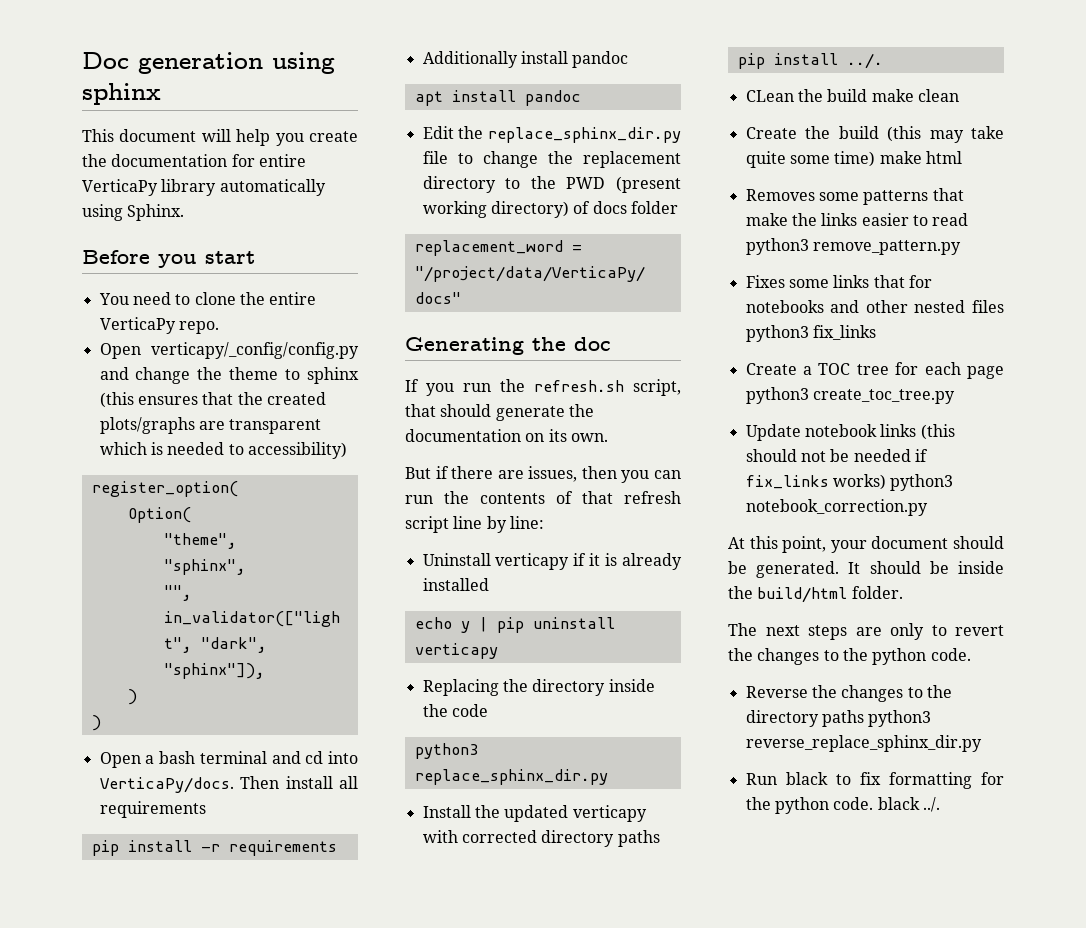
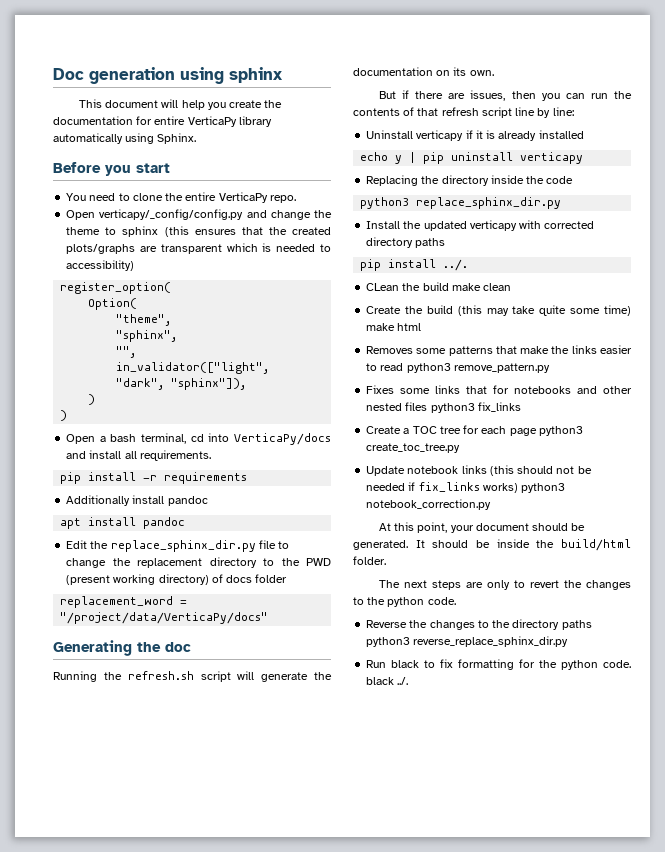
[199,751,358,764] [99,776,280,793] terminal and cd into VerticaPy/docs. Then -> [141,433,331,445] [66,451,87,459] terminal, cd into VerticaPy/docs and
[99,801,206,818] requirements -> [139,450,211,461] requirements.
[405,379,681,396] [405,404,492,417] If you run the refresh.sh script, that should -> [53,671,255,682] Running the refresh.sh script will

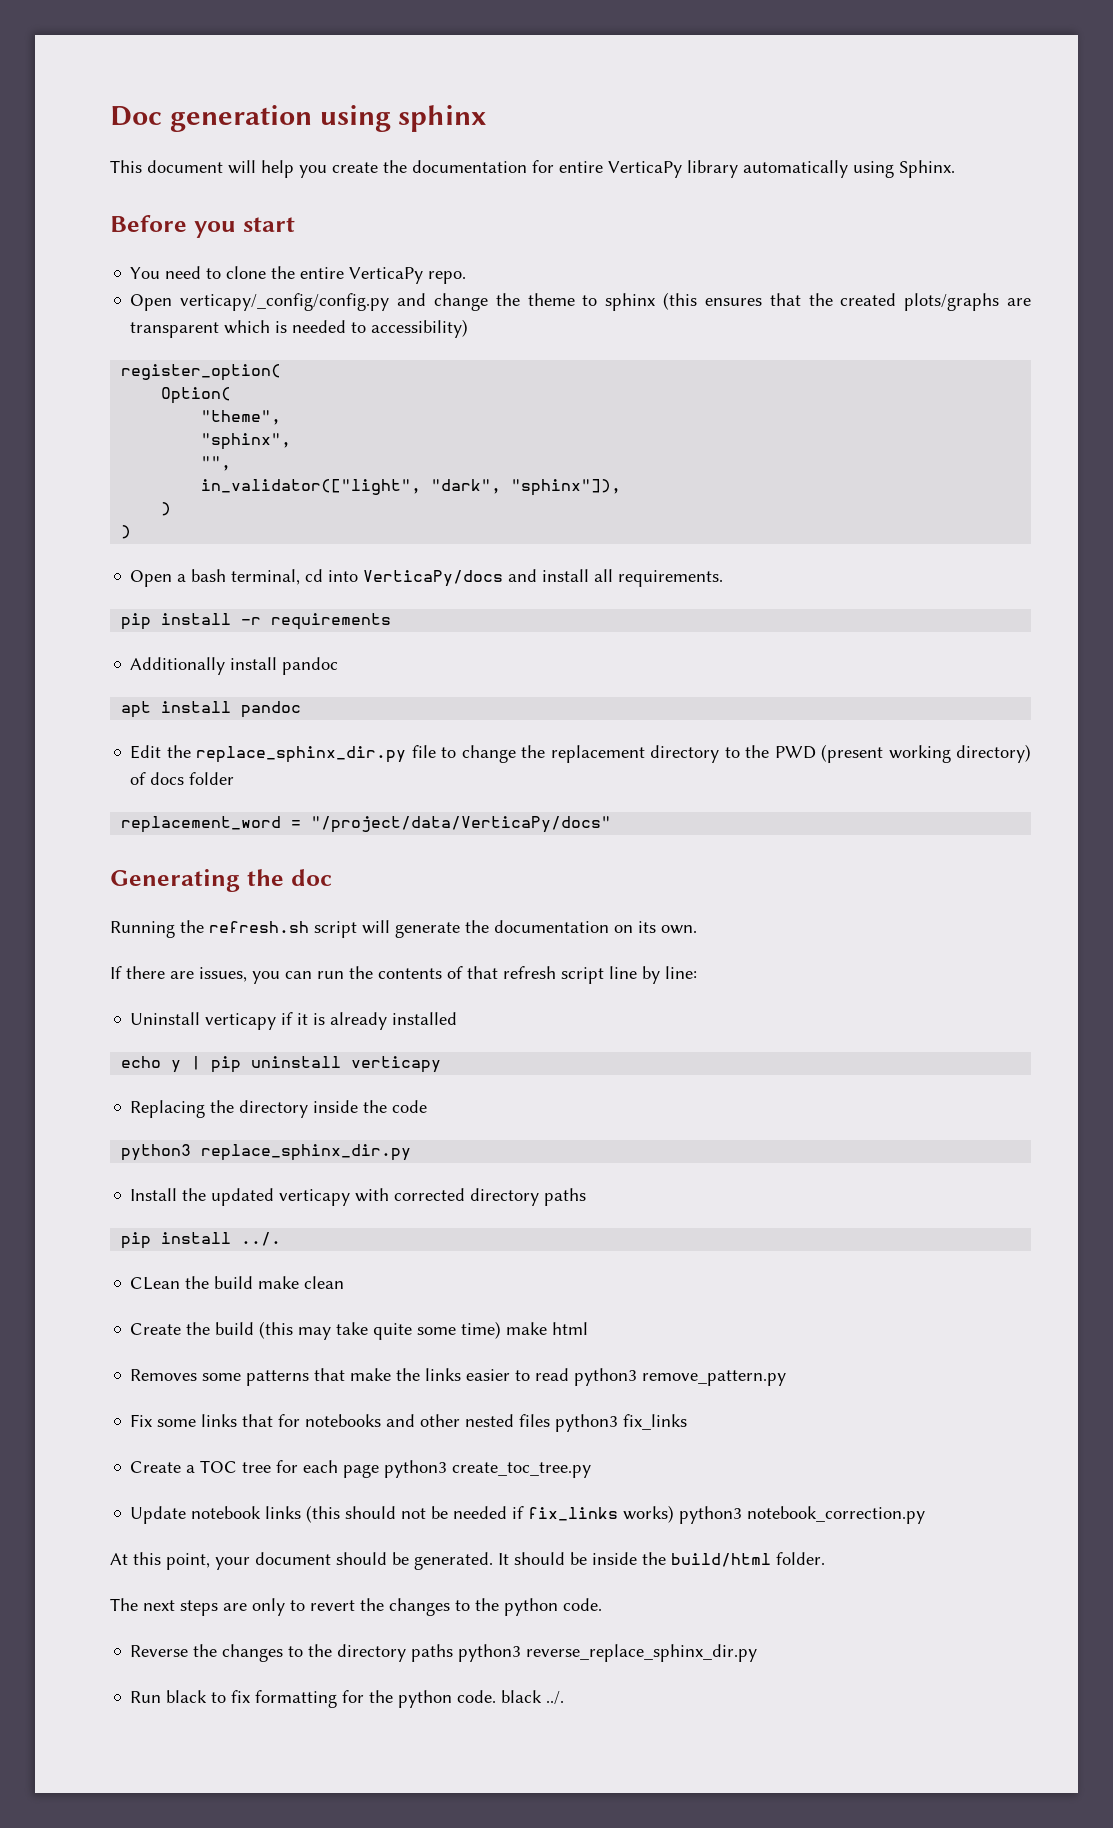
[378,90,410,99] But if -> [110,966,122,979] If
[511,91,536,99] then -> (247, 974) none
[366,385,395,394] Fixes -> [130,1414,153,1427] Fix

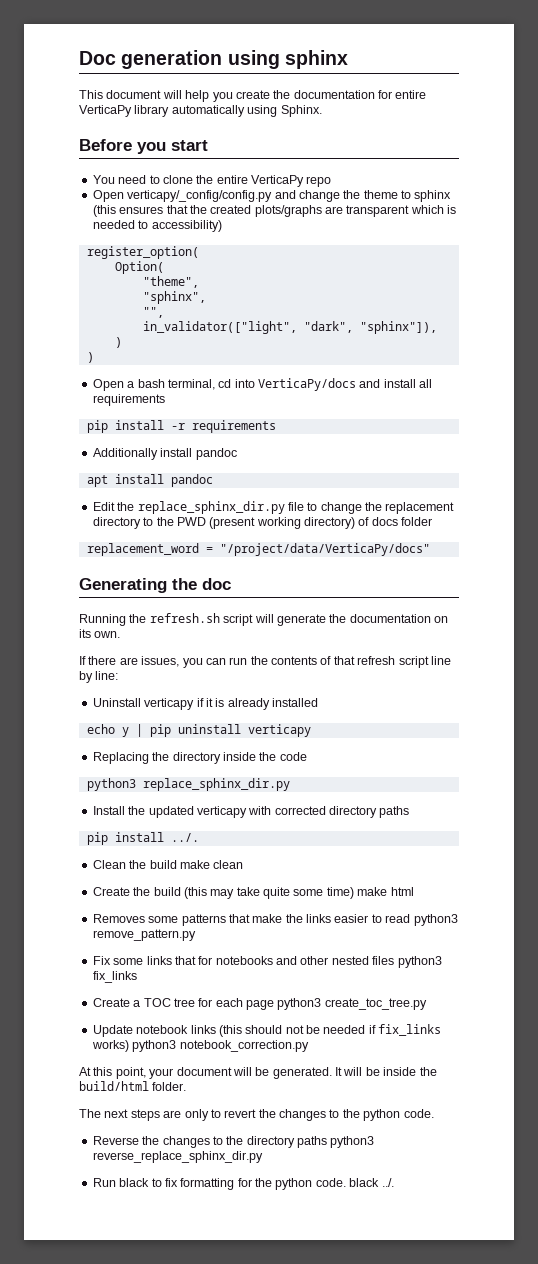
[428,271,467,284] repo. -> [306,176,332,187] repo
[618,570,724,587] requirements. -> [92,394,165,406] requirements
[130,1277,181,1290] CLean -> [92,860,126,869] Clean
[336,1552,387,1565] should -> [232,1067,252,1076] will
[514,1552,565,1565] should -> [343,1067,363,1076] will

